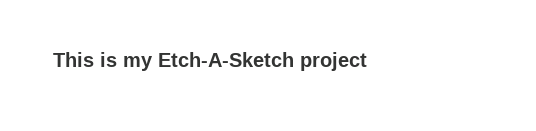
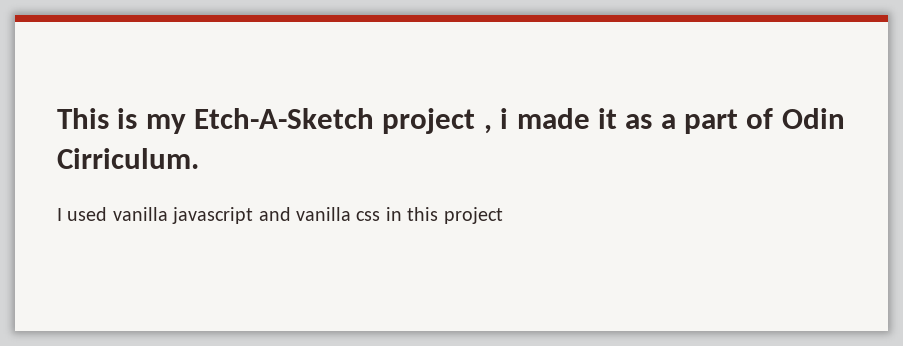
(367, 61) none -> [483,108,845,134] [57,148,199,169] [57,207,503,224] , i made it as a part of Odin Cirriculum. // I used vanilla javascript and vanilla css in this project

